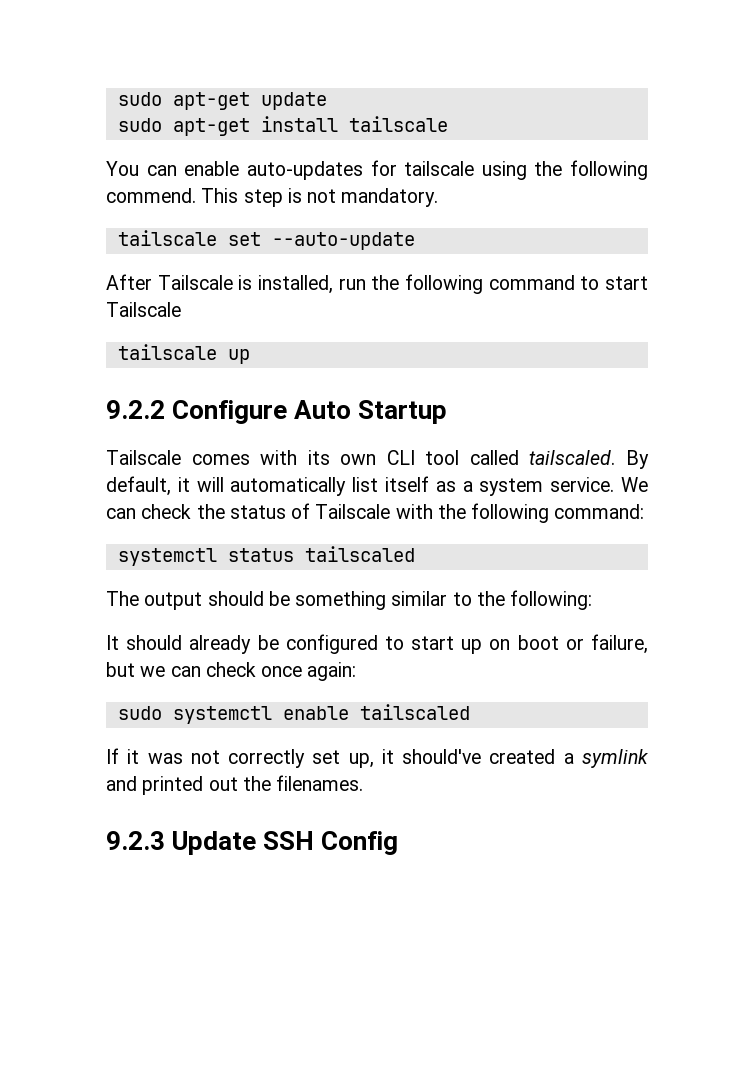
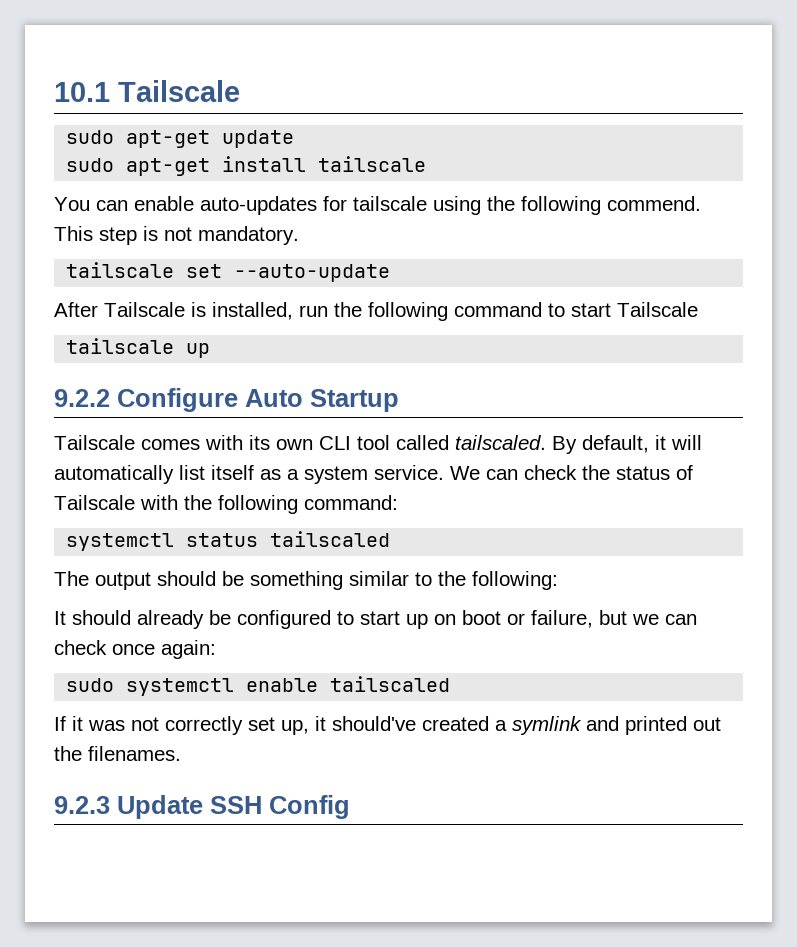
(117, 99) none -> [54,80,240,102] 10.1 Tailscale //

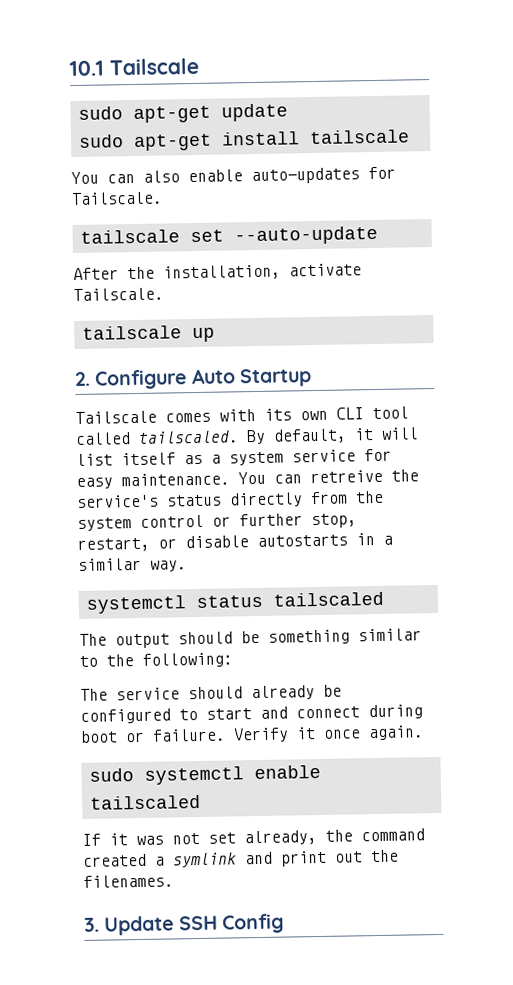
(128, 205) none -> [143,170,180,183] also
[353,196,701,215] [54,226,299,245] [66,262,391,282] [54,302,698,321] tailscale using the following commend. This step is not mandatory. // tailscale set --auto-update // After Tailscale is installed, run the following command to start Tailscale -> [71,191,163,206] [79,225,378,246] [73,263,362,281] [73,287,164,302] Tailscale. // tailscale set --auto-update // After the installation, activate Tailscale.
[54,389,110,407] 9.2.2 -> [74,371,91,387] 2.
[54,465,174,484] automatically -> (419, 433) none
[374,465,693,480] [54,495,398,514] service. We can check the status of Tailscale with the following command: -> [292,448,392,463] [76,469,419,490] [77,490,384,509] [77,513,357,532] [77,533,393,552] [78,557,187,572] service for easy maintenance. You can retreive the service's status directly from the system control or further stop, restart, or disable autostarts in a similar way.
[54,611,66,625] It -> [80,687,180,701] The service
[406,610,697,629] [54,640,216,659] up on boot or failure, but we can check once again: -> [260,704,423,720] [80,725,424,743] and connect during boot or failure. Verify it once again.
[165,716,416,735] correctly set up, it should've -> [208,828,425,846] set already, the command
[625,716,687,735] printed -> [281,850,327,867] print
[54,796,110,814] 9.2.3 -> [84,917,100,932] 3.

